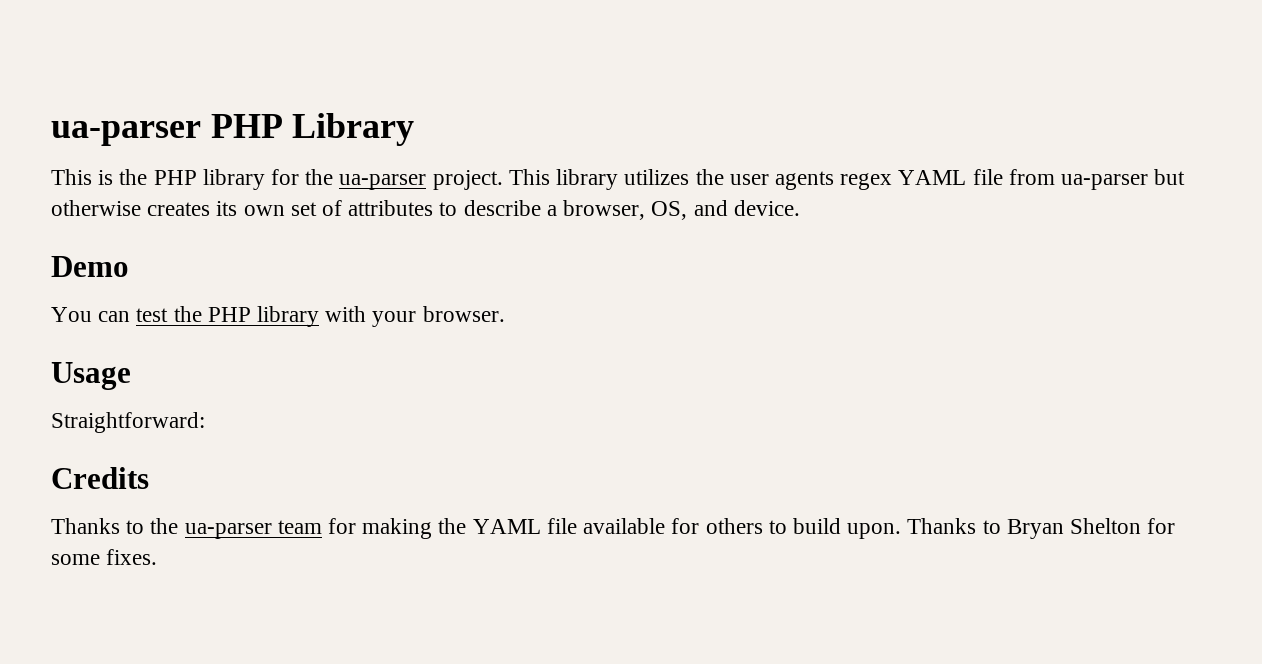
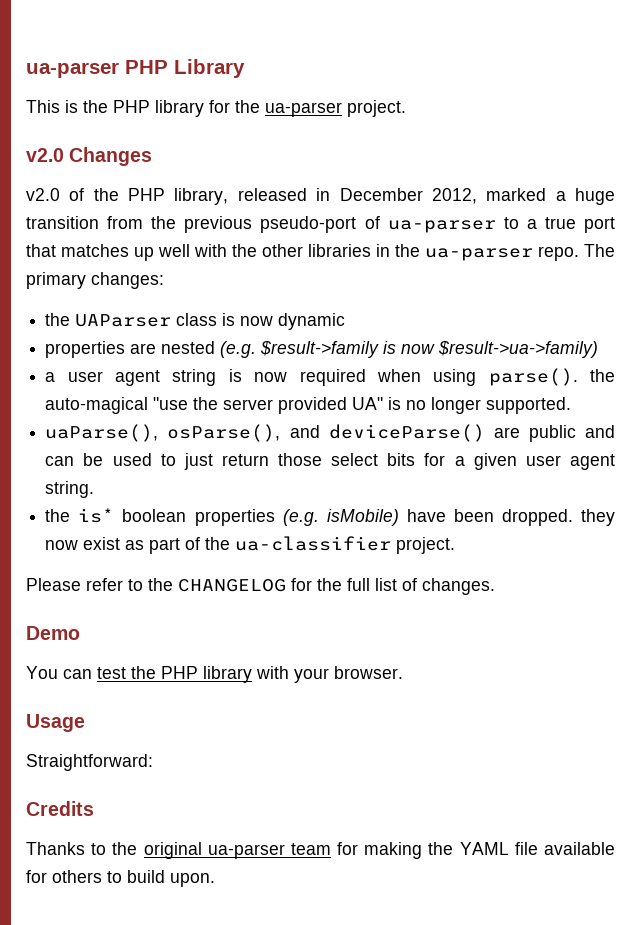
[508,169,1186,190] [51,200,800,220] This library utilizes the user agents regex YAML file from ua-parser but otherwise creates its own set of attributes to describe a browser, OS, and device. -> [26,147,153,166] [26,188,615,205] [26,216,616,233] [26,244,615,261] [26,272,164,289] [45,313,346,330] [45,341,599,358] [45,368,615,386] [45,397,572,414] [45,424,615,442] [45,453,615,470] [45,481,95,498] [45,508,615,526] [45,536,456,554] [26,578,495,595] // v2.0 Changes // v2.0 of the PHP library, released in December 2012, marked a huge transition from the previous pseudo-port of ua-parser to a true port that matches up well with the other libraries in the ua-parser repo. The primary changes: // the UAParser class is now dynamic // properties are nested (e.g. $result->family is now $result->ua->family) // a user agent string is now required when using parse(). the auto-magical "use the server provided UA" is no longer supported. // uaParse(), osParse(), and deviceParse() are public and can be used to just return those select bits for a given user agent string. // the is* boolean properties (e.g. isMobile) have been dropped. they now exist as part of the ua-classifier project. // Please refer to the CHANGELOG for the full list of changes.
(179, 526) none -> [143,842,202,859] original
[907,518,1176,539] [51,549,158,565] Thanks to Bryan Shelton for some fixes. -> (215, 880) none

